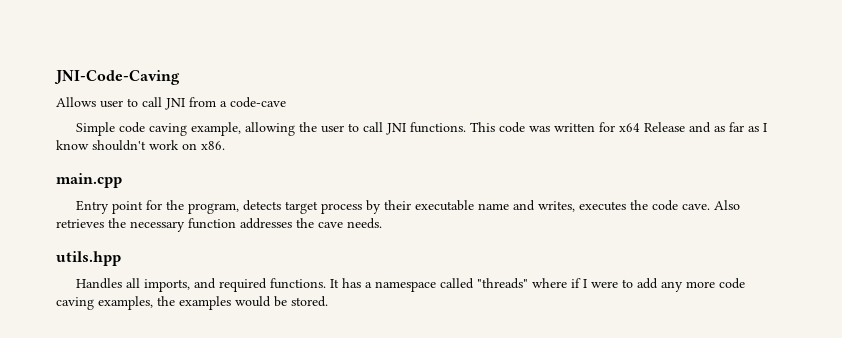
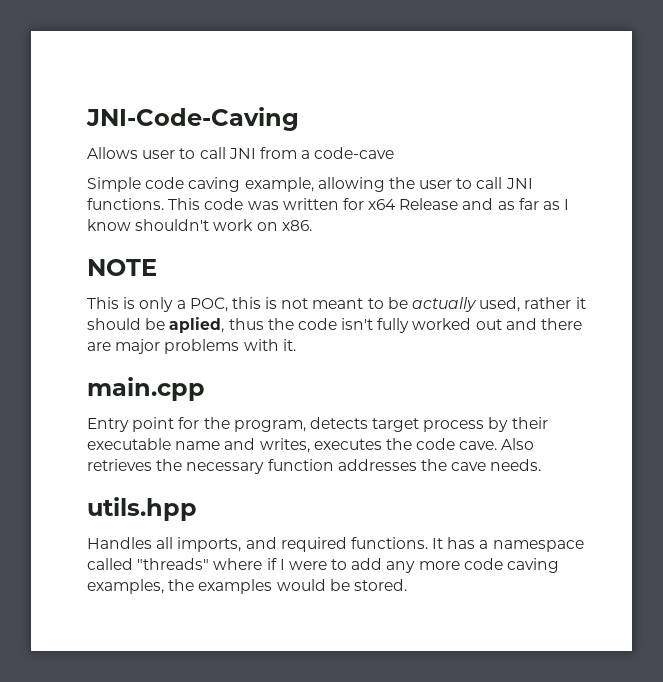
(225, 145) none -> [87,259,157,276] [87,297,586,312] [87,317,583,333] [87,339,296,354] // NOTE // This is only a POC, this is not meant to be actually used, rather it should be aplied, thus the code isn't fully worked out and there are major problems with it.

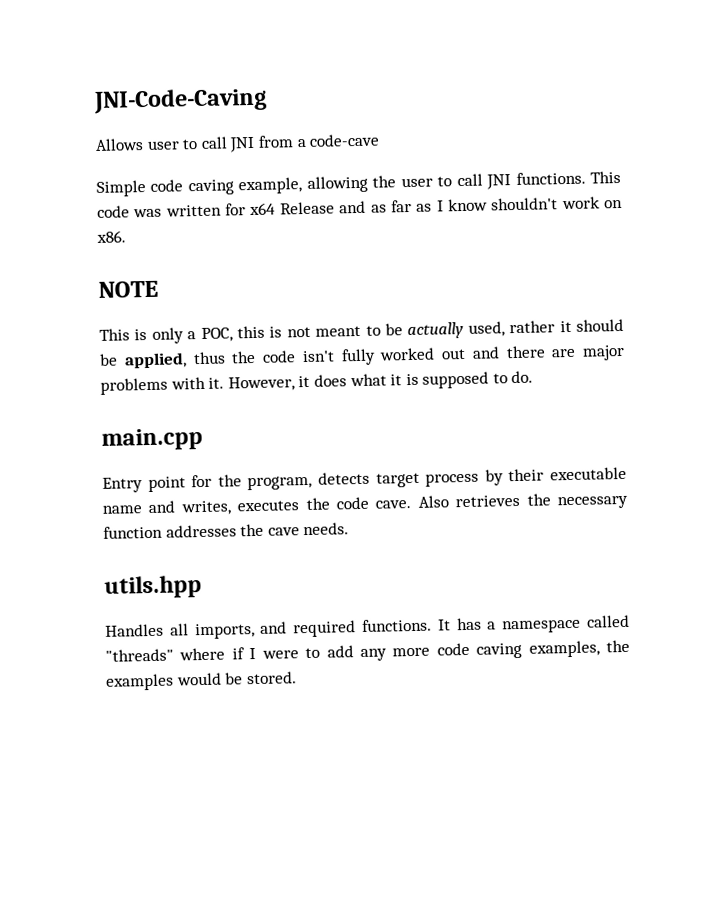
[169,317,225,333] aplied, -> [123,352,187,369] applied,
(296, 345) none -> [227,370,534,392] However, it does what it is supposed to do.

